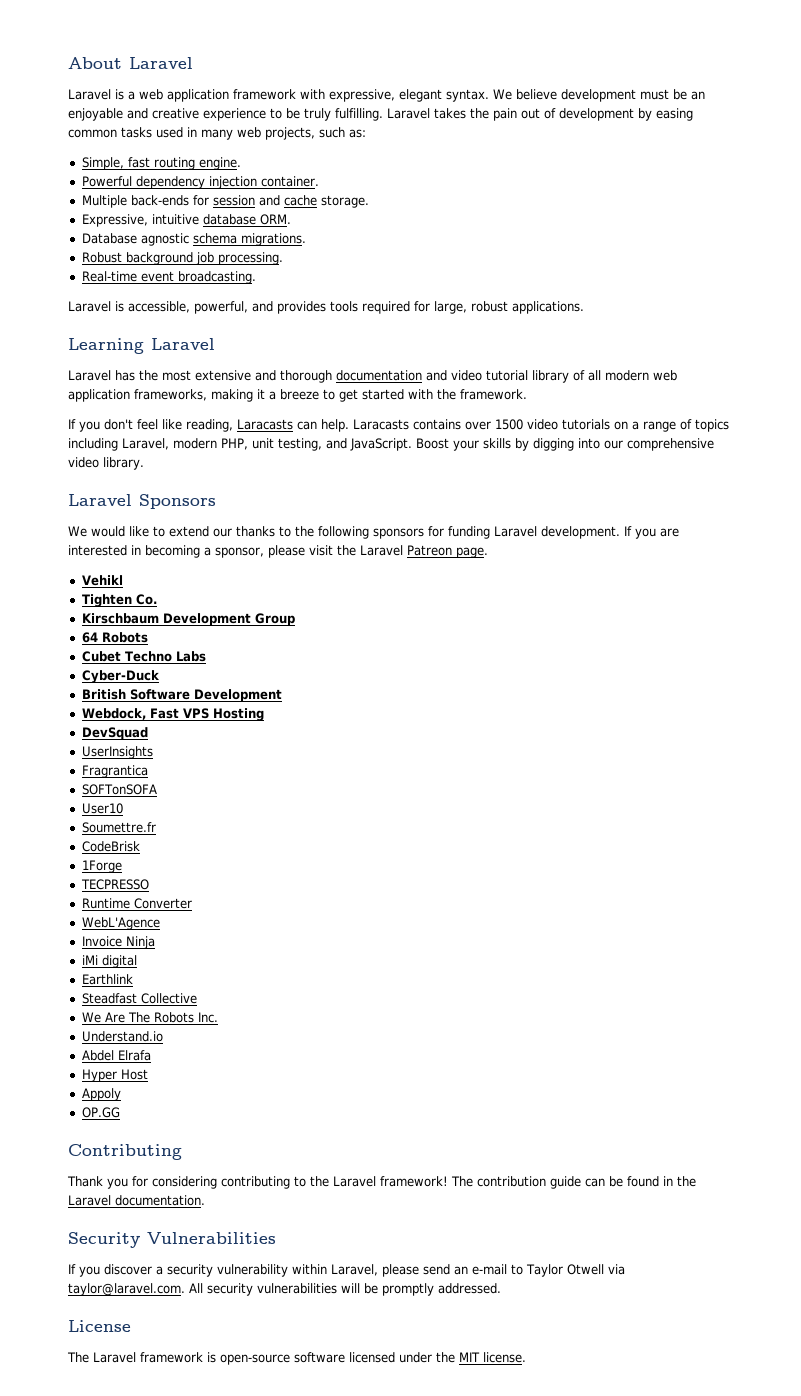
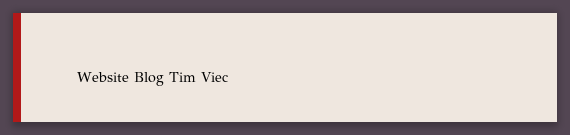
[68,57,193,69] [68,89,705,102] [68,108,693,121] [68,127,366,140] [81,157,241,170] [81,176,319,189] [81,195,369,208] [81,214,291,227] [81,233,306,246] [81,252,283,265] [81,271,256,284] [68,301,584,314] [68,338,215,354] [68,370,677,383] [68,389,527,402] [68,419,729,432] [68,438,714,451] [68,457,144,470] [68,494,216,509] [68,526,679,539] [68,545,488,558] [81,575,123,586] [81,594,157,607] [81,613,295,626] [81,632,148,643] [81,651,206,662] [81,670,159,683] [81,689,282,702] [81,708,264,721] [81,727,148,740] [81,746,153,759] [81,765,148,778] [81,784,157,795] [81,803,123,814] [81,822,156,833] [81,841,140,852] [81,860,122,873] [80,879,149,890] [81,898,192,909] [81,917,160,930] [81,936,155,949] [81,955,137,968] [81,974,133,985] [81,993,197,1004] [81,1012,218,1023] [81,1031,163,1042] [81,1050,151,1061] [81,1069,148,1082] [81,1088,121,1101] [81,1107,120,1118] [68,1144,182,1160] [67,1176,696,1189] [68,1195,205,1206] [68,1232,276,1248] [68,1264,625,1277] [68,1283,501,1296] [68,1320,131,1332] [67,1352,526,1365] About Laravel // Laravel is a web application framework with expressive, elegant syntax. We believe development must be an enjoyable and creative experience to be truly fulfilling. Laravel takes the pain out of development by easing common tasks used in many web projects, such as: // Simple, fast routing engine. // Powerful dependency injection container. // Multiple back-ends for session and cache storage. // Expressive, intuitive database ORM. // Database agnostic schema migrations. // Robust background job processing. // Real-time event broadcasting. // Laravel is accessible, powerful, and provides tools required for large, robust applications. // Learning Laravel // Laravel has the most extensive and thorough documentation and video tutorial library of all modern web application frameworks, making it a breeze to get started with the framework. // If you don't feel like reading, Laracasts can help. Laracasts contains over 1500 video tutorials on a range of topics including Laravel, modern PHP, unit testing, and JavaScript. Boost your skills by digging into our comprehensive video library. // Laravel Sponsors // We would like to extend our thanks to the following sponsors for funding Laravel development. If you are interested in becoming a sponsor, please visit the Laravel Patreon page. // Vehikl // Tighten Co. // Kirschbaum Development Group // 64 Robots // Cubet Techno Labs // Cyber-Duck // British Software Development // Webdock, Fast VPS Hosting // DevSquad // UserInsights // Fragrantica // SOFTonSOFA // User10 // Soumettre.fr // CodeBrisk // 1Forge // TECPRESSO // Runtime Converter // WebL'Agence // Invoice Ninja // iMi digital // Earthlink // Steadfast Collective // We Are The Robots Inc. // Understand.io // Abdel Elrafa // Hyper Host // Appoly // OP.GG // Contributing // Thank you for considering contributing to the Laravel framework! The contribution guide can be found in the Laravel documentation. // Security Vulnerabilities // If you discover a security vulnerability within Laravel, please send an e-mail to Taylor Otwell via taylor@laravel.com. All security vulnerabilities will be promptly addressed. // License // The Laravel framework is open-source software licensed under the MIT license. -> [77,72,228,86] Website Blog Tim Viec

